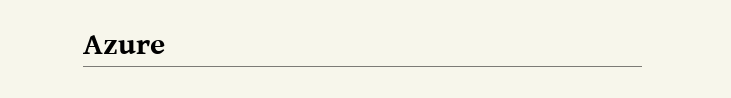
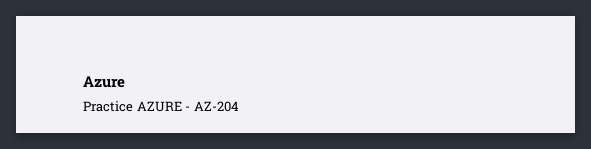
(165, 44) none -> [83,101,239,112] // Practice AZURE - AZ-204

